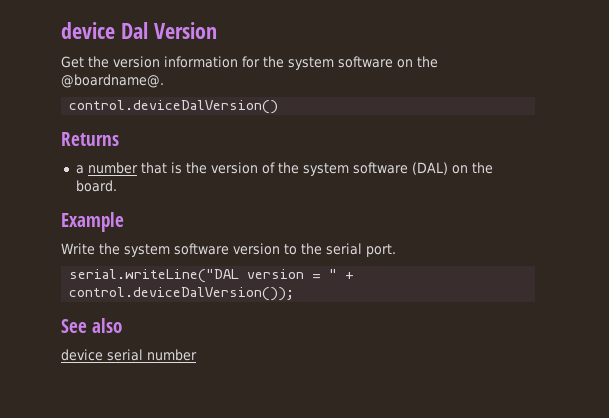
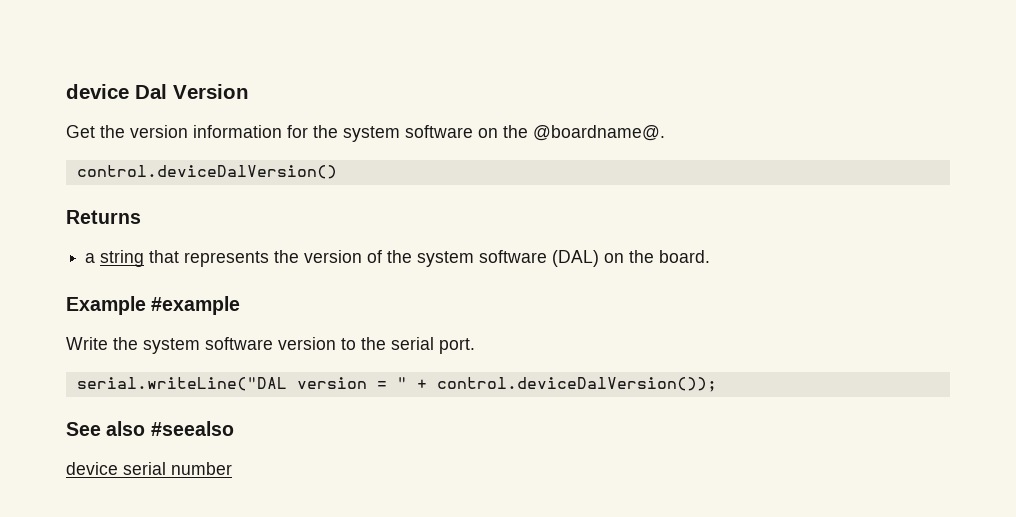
[87,162,182,174] number that is -> [100,250,270,267] string that represents
(124, 222) none -> [151,296,241,315] #example
(122, 325) none -> [150,421,234,436] #seealso

